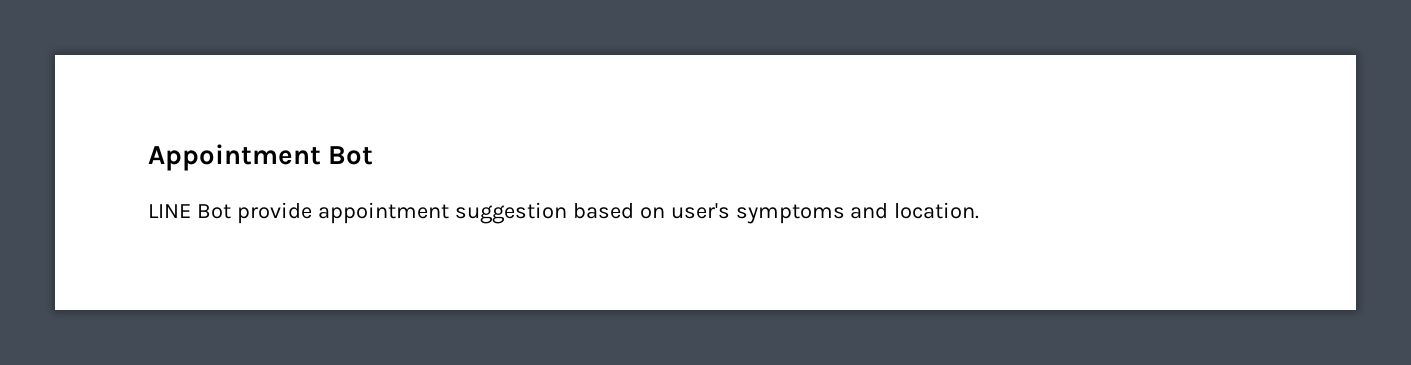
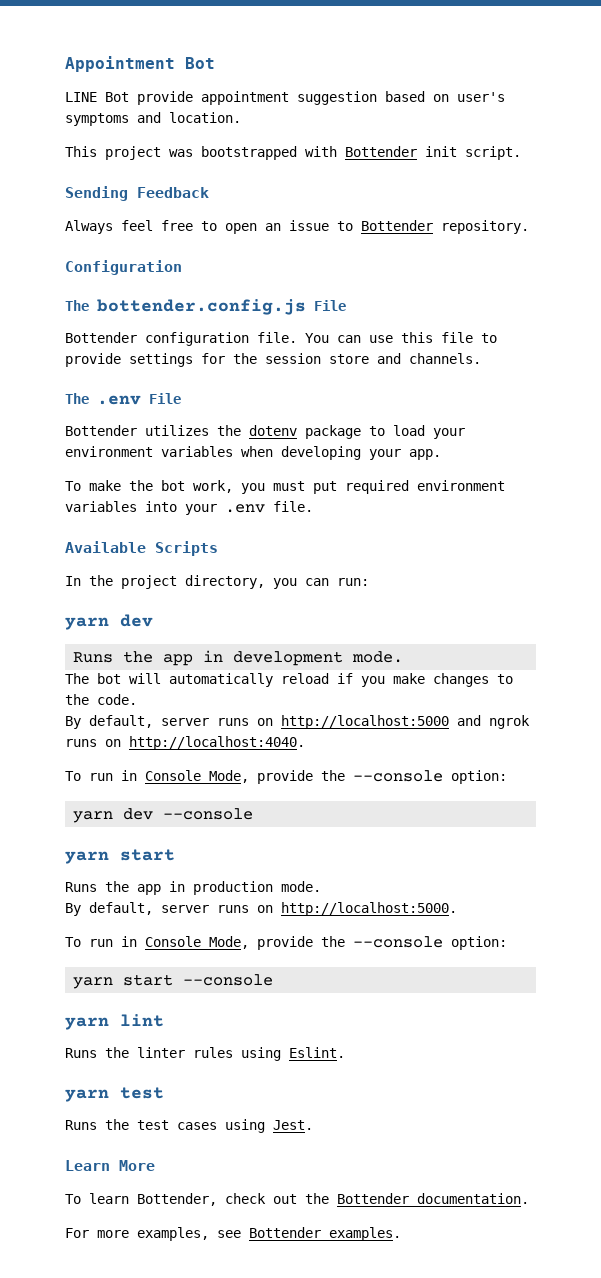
(980, 210) none -> [65,146,521,160] [65,186,209,201] [65,220,529,234] [65,260,182,275] [65,299,346,315] [65,332,497,346] [65,353,481,367] [65,393,181,405] [65,425,465,439] [65,446,441,460] [65,480,505,494] [65,501,313,515] [65,541,218,556] [65,575,369,589] [65,614,153,630] [73,650,404,666] [65,673,513,687] [65,694,137,705] [65,715,530,729] [65,736,305,750] [65,770,507,784] [73,808,254,823] [65,849,175,864] [65,881,321,895] [65,902,457,916] [65,936,507,950] [73,974,274,989] [65,1014,164,1030] [65,1047,345,1061] [65,1087,164,1102] [65,1119,313,1133] [65,1160,155,1171] [65,1193,529,1206] [65,1227,401,1241] // This project was bootstrapped with Bottender init script. // Sending Feedback // Always feel free to open an issue to Bottender repository. // Configuration // The bottender.config.js File // Bottender configuration file. You can use this file to provide settings for the session store and channels. // The .env File // Bottender utilizes the dotenv package to load your environment variables when developing your app. // To make the bot work, you must put required environment variables into your .env file. // Available Scripts // In the project directory, you can run: // yarn dev // Runs the app in development mode. // The bot will automatically reload if you make changes to the code. // By default, server runs on http://localhost:5000 and ngrok runs on http://localhost:4040. // To run in Console Mode, provide the --console option: // yarn dev --console // yarn start // Runs the app in production mode. // By default, server runs on http://localhost:5000. // To run in Console Mode, provide the --console option: // yarn start --console // yarn lint // Runs the linter rules using Eslint. // yarn test // Runs the test cases using Jest. // Learn More // To learn Bottender, check out the Bottender documentation. // For more examples, see Bottender examples.

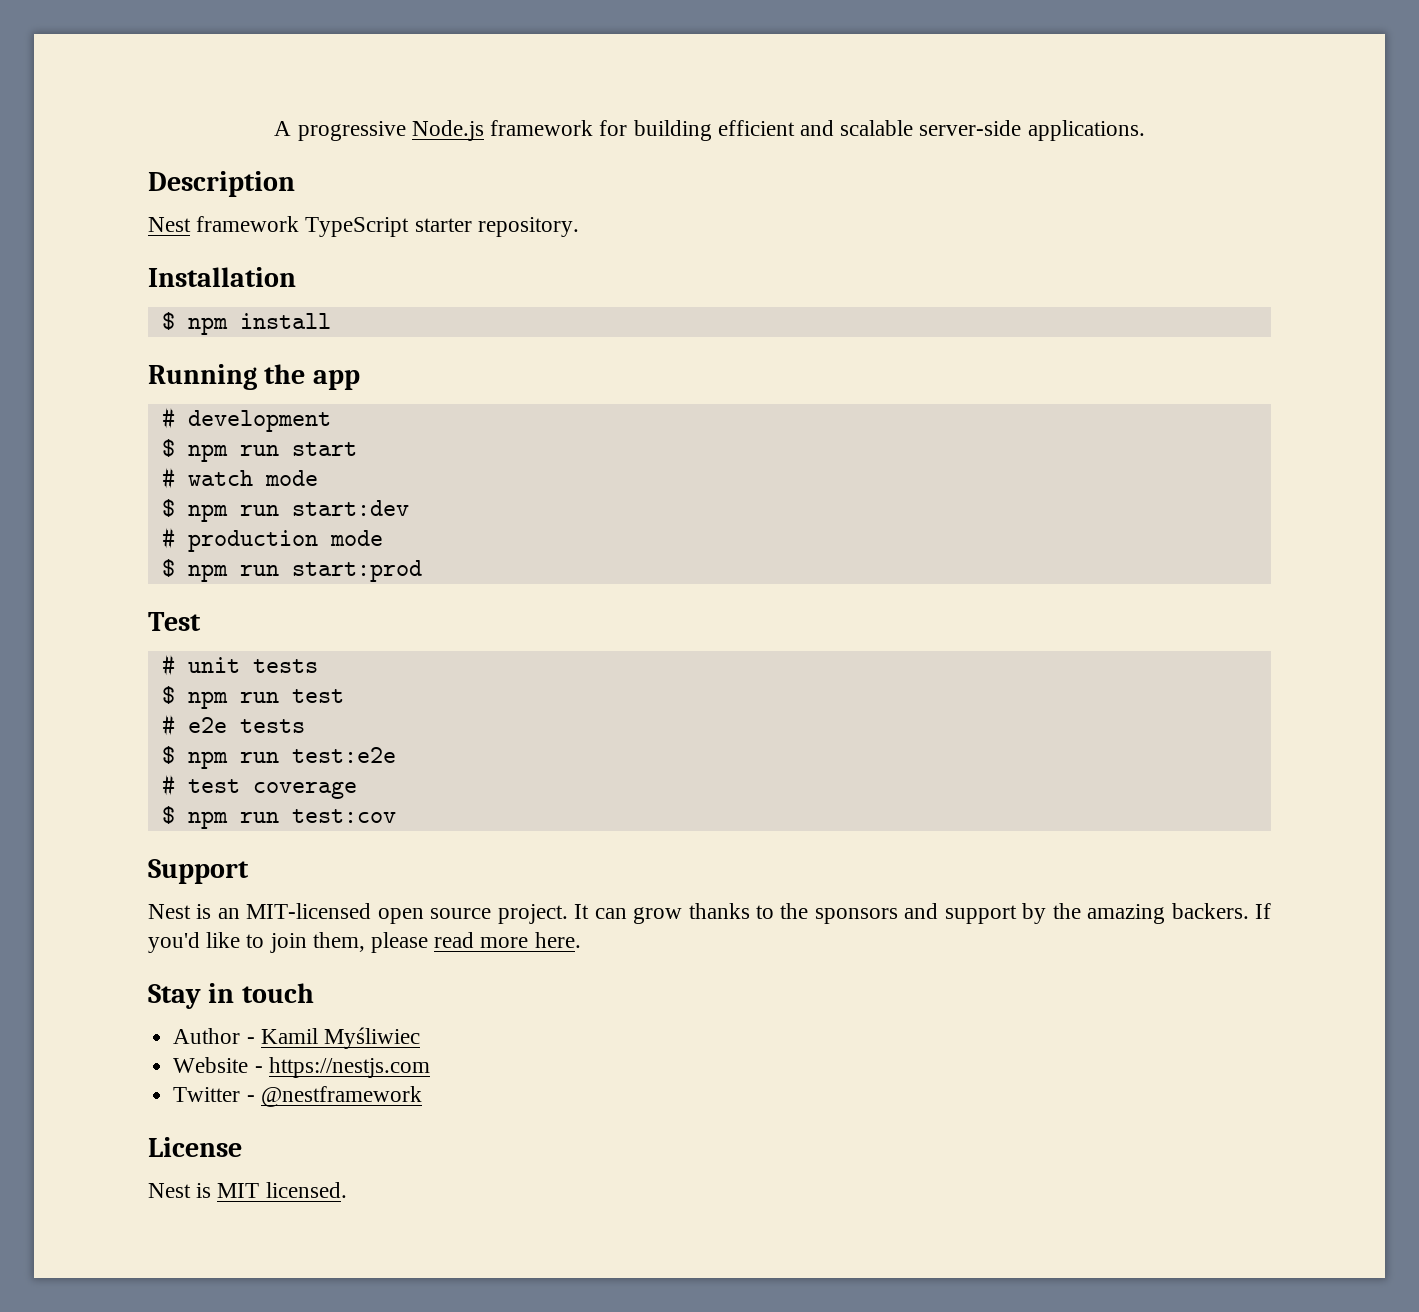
[65,56,215,72] [65,91,505,105] [65,112,241,126] [65,146,521,160] [65,186,209,201] [65,220,529,234] [65,260,182,275] [65,299,346,315] [65,332,497,346] [65,353,481,367] [65,393,181,405] [65,425,465,439] [65,446,441,460] [65,480,505,494] [65,501,313,515] [65,541,218,556] [65,575,369,589] [65,614,153,630] [73,650,224,666] Appointment Bot // LINE Bot provide appointment suggestion based on user's symptoms and location. // This project was bootstrapped with Bottender init script. // Sending Feedback // Always feel free to open an issue to Bottender repository. // Configuration // The bottender.config.js File // Bottender configuration file. You can use this file to provide settings for the session store and channels. // The .env File // Bottender utilizes the dotenv package to load your environment variables when developing your app. // To make the bot work, you must put required environment variables into your .env file. // Available Scripts // In the project directory, you can run: // yarn dev // Runs the app in -> [274,120,1145,141] [148,171,295,197] [148,216,579,237] [148,267,296,287] [161,312,331,335] [148,364,360,390] [161,407,175,429] A progressive Node.js framework for building efficient and scalable server-side applications. // Description // Nest framework TypeScript starter repository. // Installation // $ npm install // Running the app // #
[352,651,404,663] [65,673,513,687] [65,694,137,705] [65,715,530,729] [65,736,305,750] [65,770,507,784] [73,808,254,823] [65,849,175,864] [65,881,321,895] [65,902,457,916] [65,936,507,950] [73,974,274,989] [65,1014,164,1030] [65,1047,345,1061] [65,1087,164,1102] [65,1119,313,1133] [65,1160,155,1171] [65,1193,529,1206] [65,1227,401,1241] mode. // The bot will automatically reload if you make changes to the code. // By default, server runs on http://localhost:5000 and ngrok runs on http://localhost:4040. // To run in Console Mode, provide the --console option: // yarn dev --console // yarn start // Runs the app in production mode. // By default, server runs on http://localhost:5000. // To run in Console Mode, provide the --console option: // yarn start --console // yarn lint // Runs the linter rules using Eslint. // yarn test // Runs the test cases using Jest. // Learn More // To learn Bottender, check out the Bottender documentation. // For more examples, see Bottender examples. -> [161,439,357,462] [161,467,318,489] [161,499,409,522] [161,527,383,552] [161,559,422,582] [148,612,201,631] [161,654,318,676] [161,686,344,709] [161,714,305,736] [161,746,396,769] [161,774,357,799] [161,806,396,829] [148,859,249,884] [148,903,1272,924] [148,932,581,953] [148,983,314,1009] [173,1027,420,1049] [173,1057,430,1078] [173,1086,422,1107] [148,1137,242,1157] [148,1182,347,1198] // $ npm run start // # watch mode // $ npm run start:dev // # production mode // $ npm run start:prod // Test // # unit tests // $ npm run test // # e2e tests // $ npm run test:e2e // # test coverage // $ npm run test:cov // Support // Nest is an MIT-licensed open source project. It can grow thanks to the sponsors and support by the amazing backers. If you'd like to join them, please read more here. // Stay in touch // Author - Kamil Myśliwiec // Website - https://nestjs.com // Twitter - @nestframework // License // Nest is MIT licensed.

